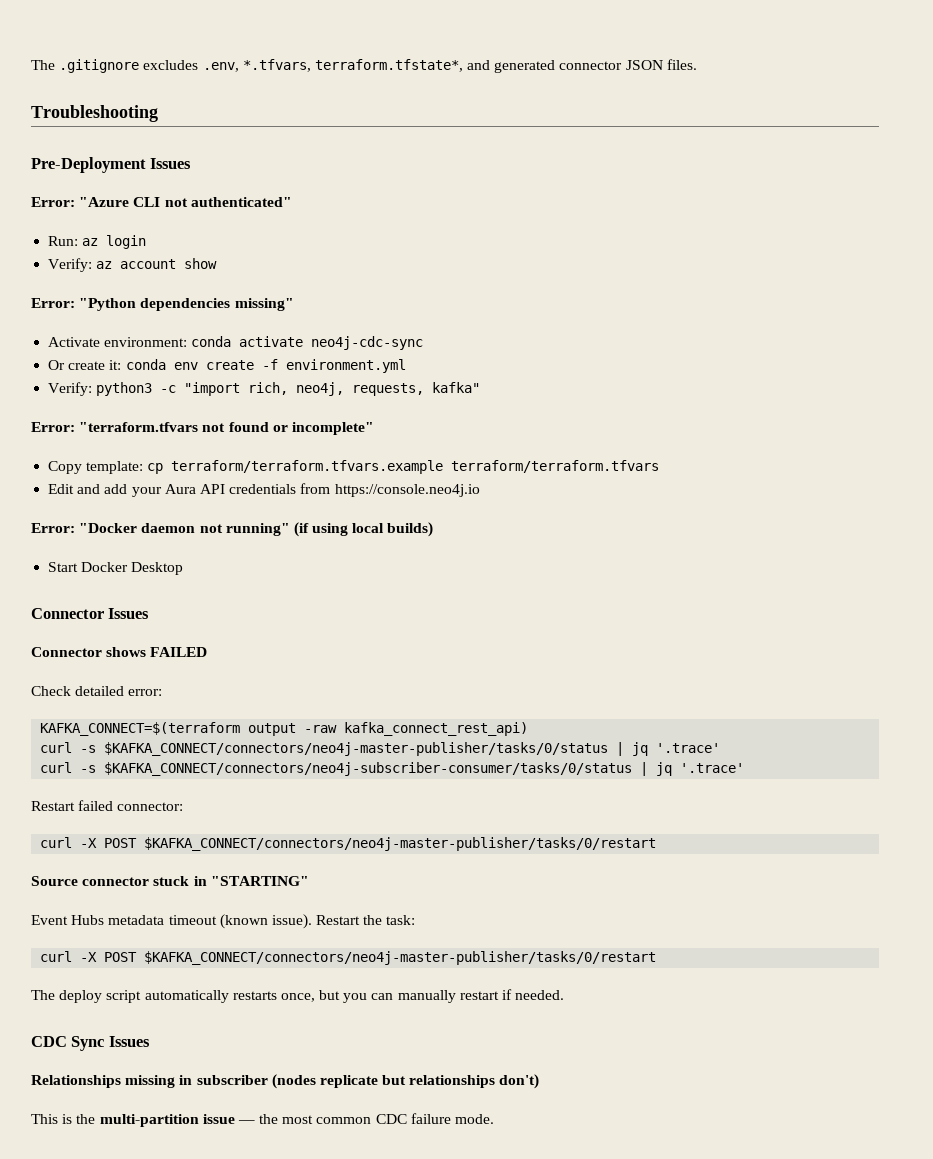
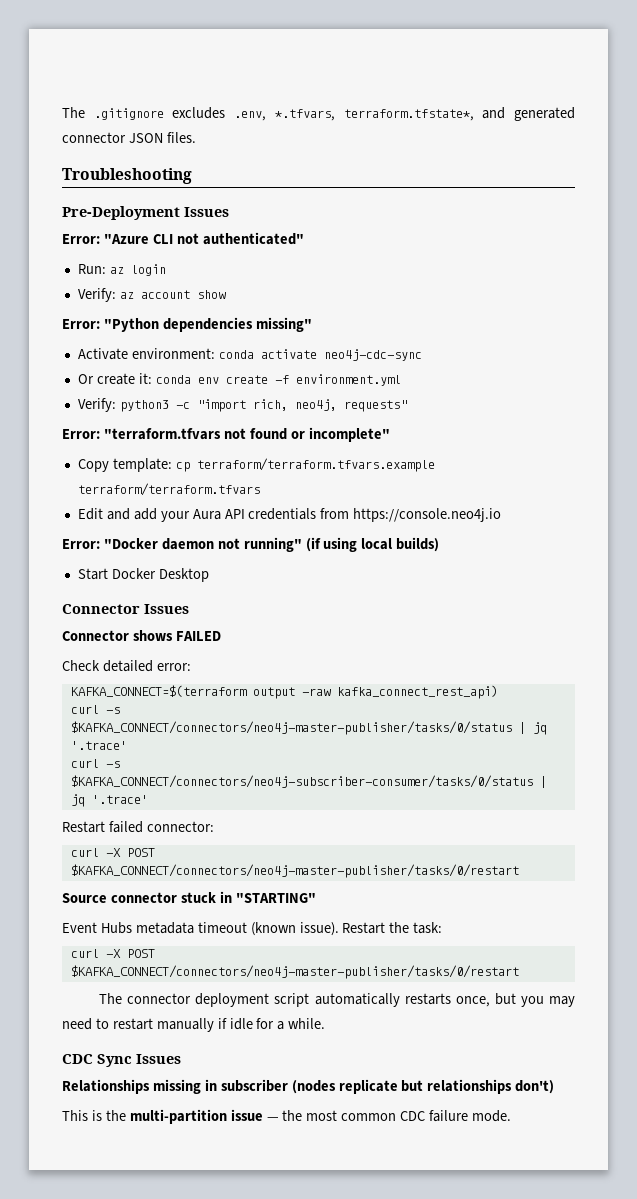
[352,382,481,396] requests, kafka" -> [343,400,407,412] requests"
[59,990,103,1003] deploy -> [127,993,270,1007] connector deployment
[371,989,565,1003] can manually restart if needed. -> [549,996,575,1007] [62,1018,326,1032] may need to restart manually if idle for a while.

